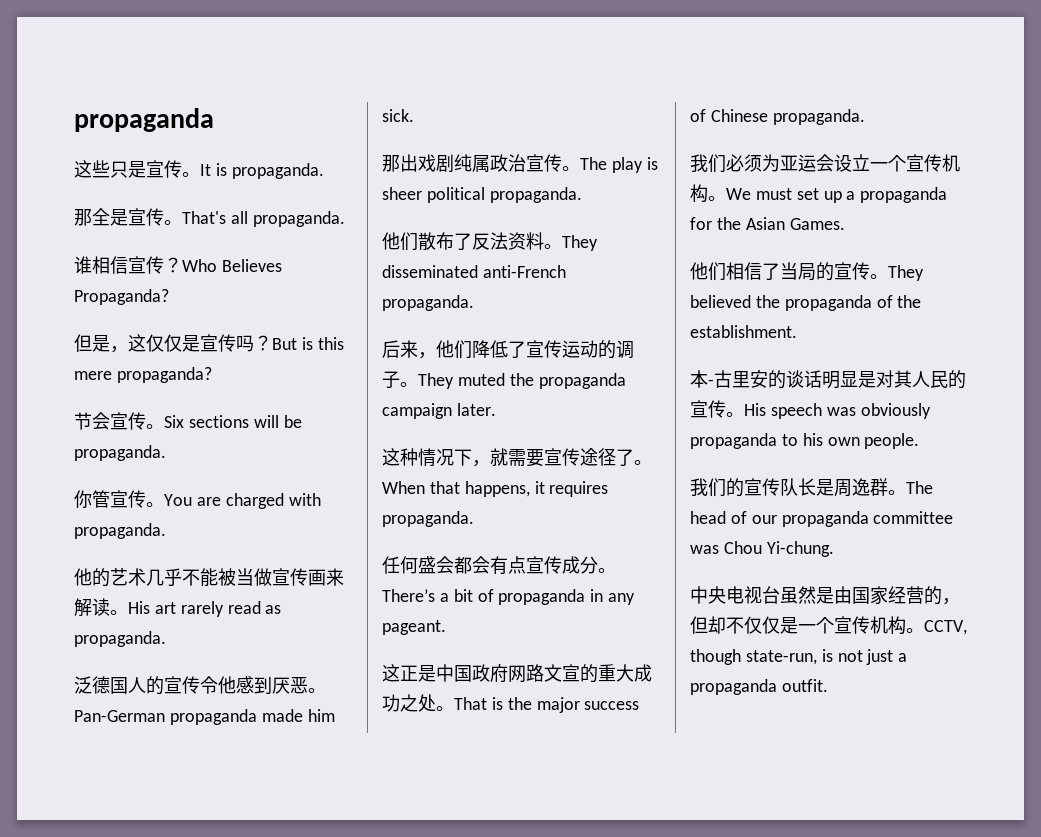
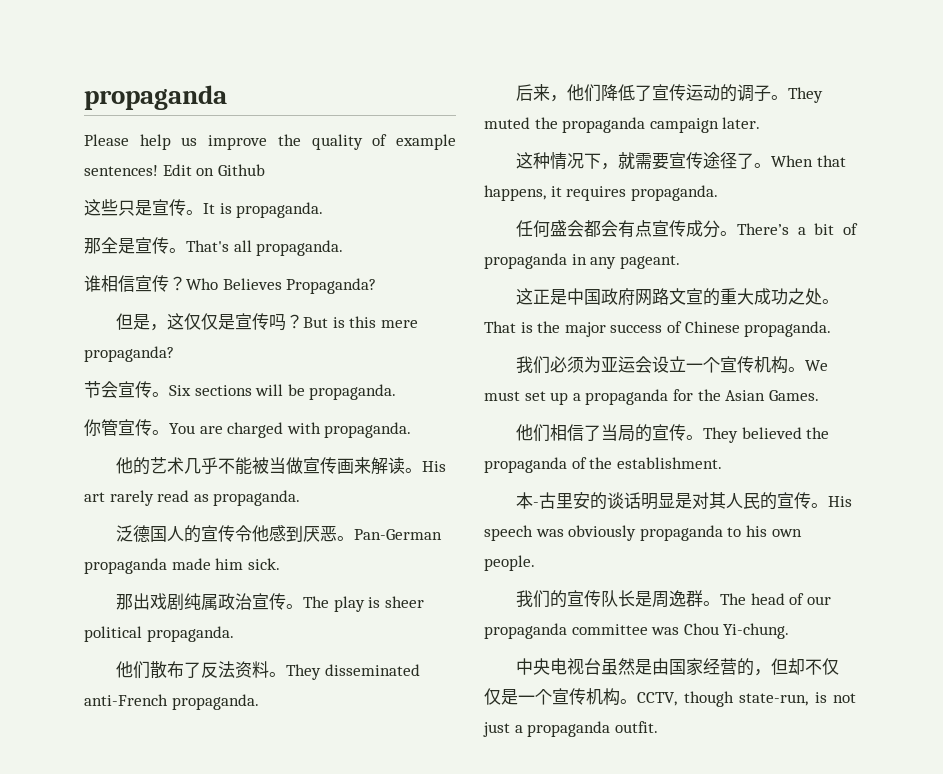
[74,108,214,132] propaganda -> [84,85,227,110] [84,134,457,150] [84,164,265,176] propaganda // Please help us improve the quality of example sentences! Edit on Github

